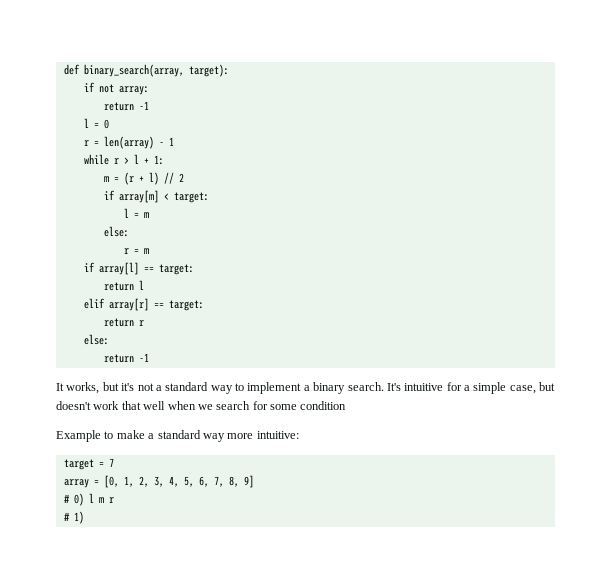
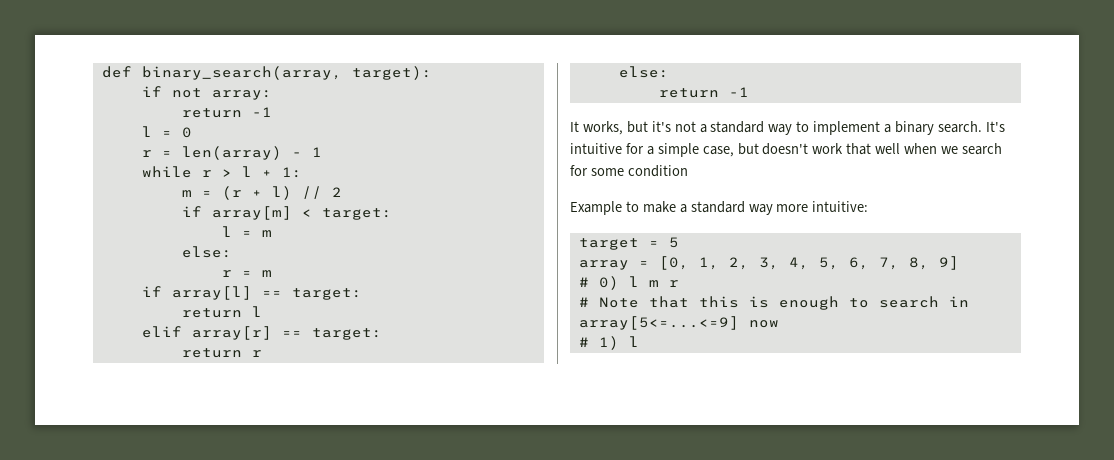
[108,458,114,467] 7 -> [668,237,679,248] 5
(114, 500) none -> [578,296,969,310] [578,316,779,330] // # Note that this is enough to search in array[5<=...<=9] now
(84, 517) none -> [628,336,639,347] l

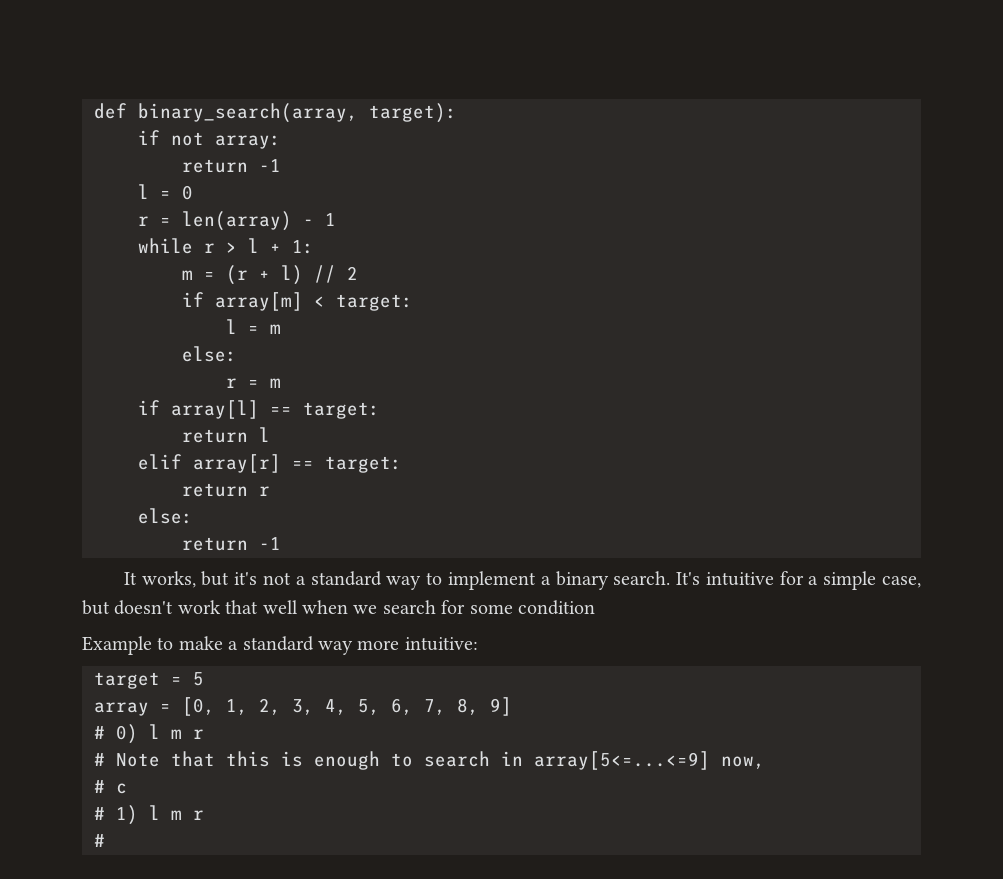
[748,320,779,328] now -> [721,756,765,769] [94,780,127,794] now, // # c
(639, 341) none -> [171,810,204,820] [94,834,105,847] m r // #

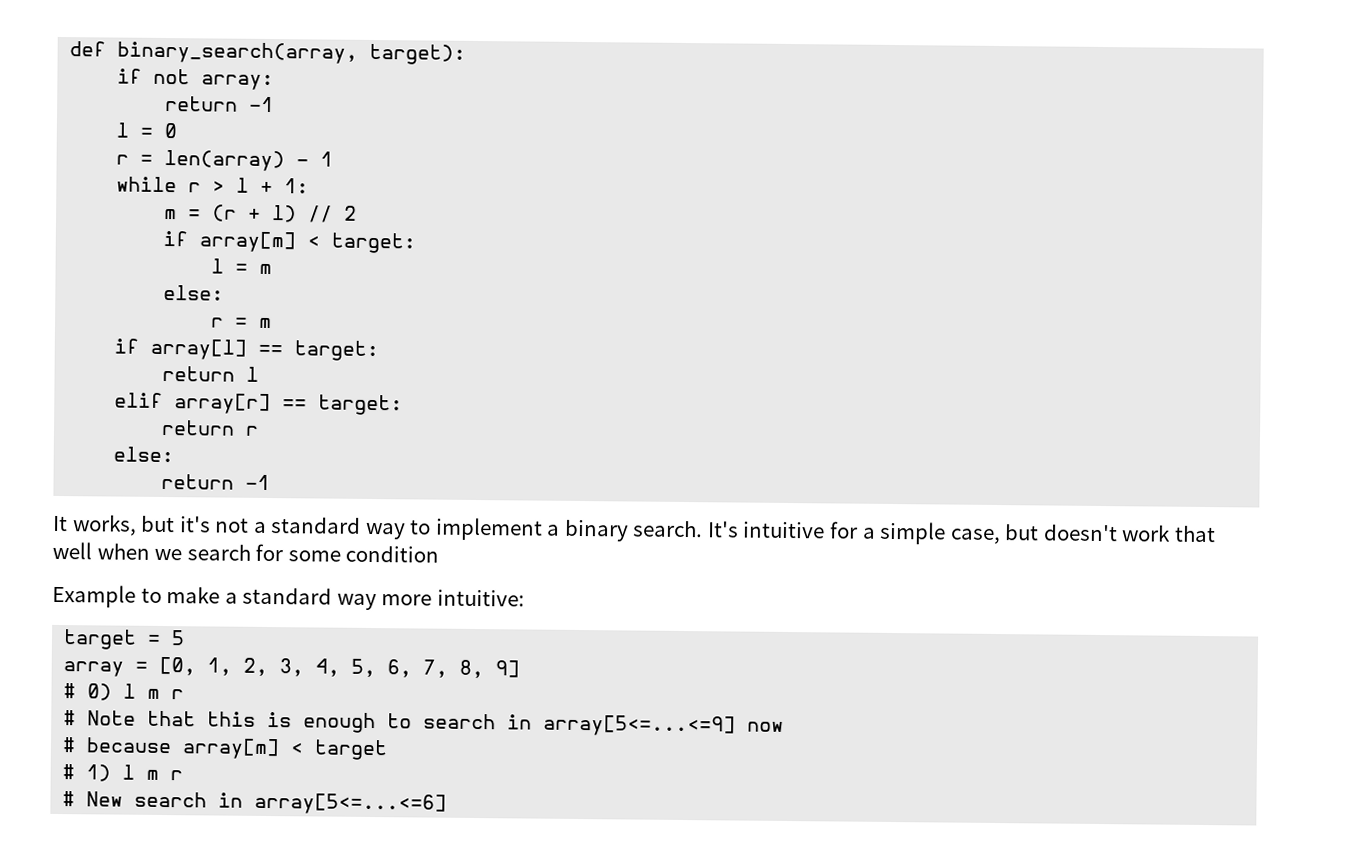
[721,756,765,769] [94,780,127,794] now, // # c -> [747,721,785,732] [62,737,389,761] now // # because array[m] < target
(105, 840) none -> [86,791,448,815] New search in array[5<=...<=6]

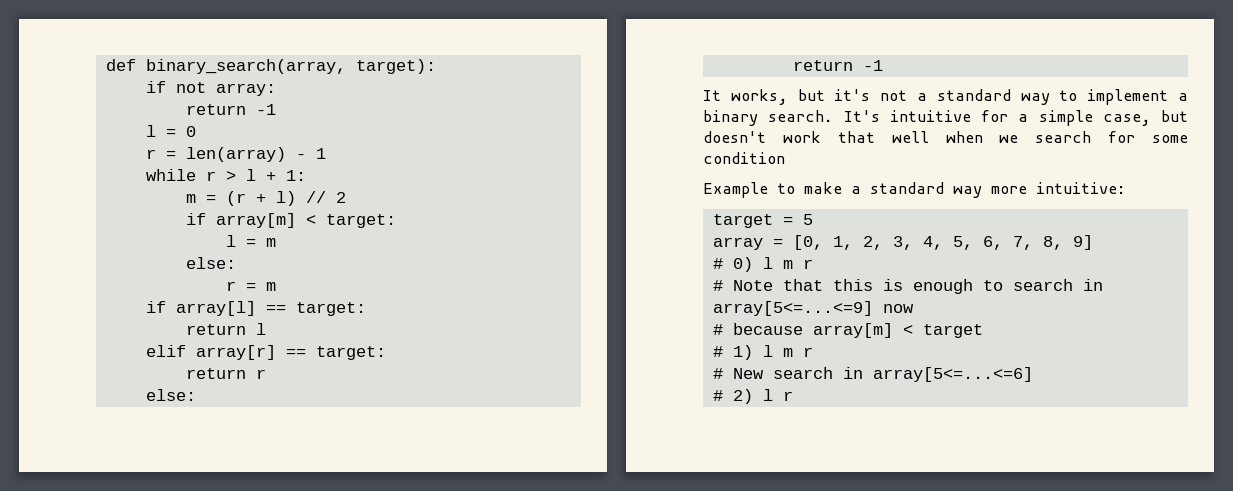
(448, 803) none -> [712,389,793,404] // # 2) l r

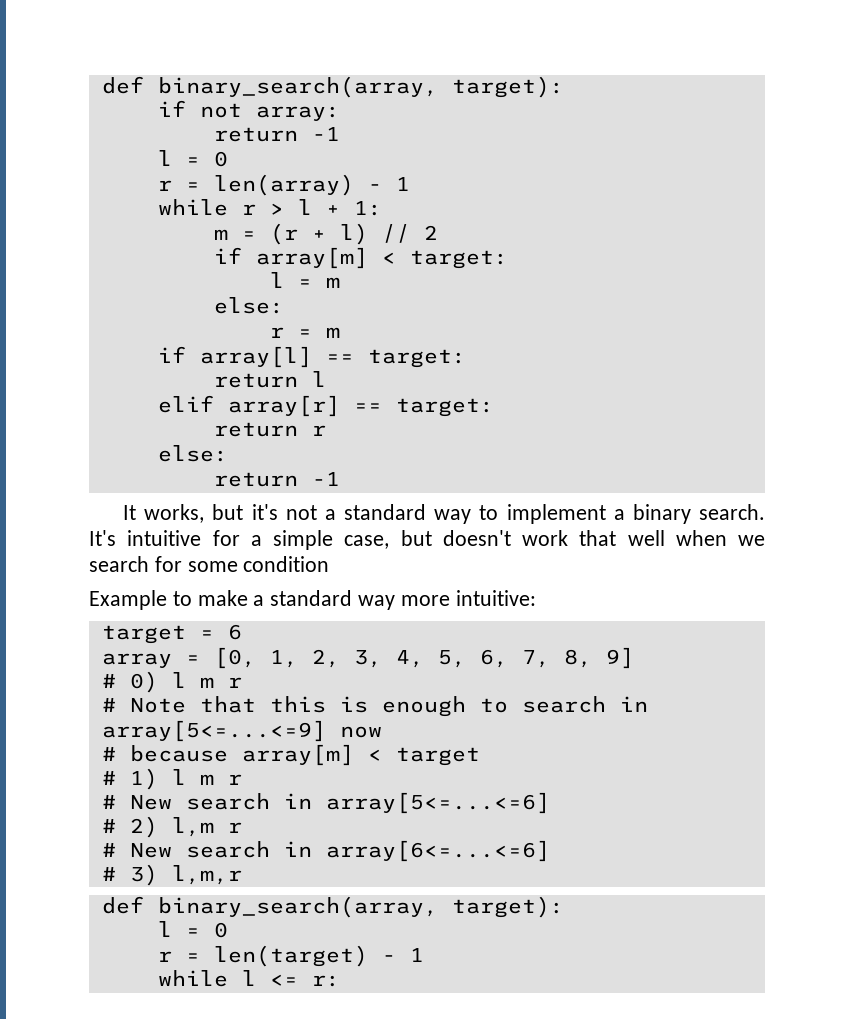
[802,214,813,225] 5 -> [227,624,242,640] 6
[762,389,793,401] l r -> [171,817,242,837] [101,840,550,862] [101,864,242,886] [101,896,564,918] [157,921,228,938] [157,945,424,967] [157,970,340,987] l,m r // # New search in array[6<=...<=6] // # 3) l,m,r // def binary_search(array, target): // l = 0 // r = len(target) - 1 // while l <= r:

